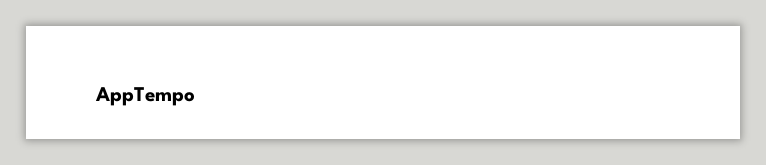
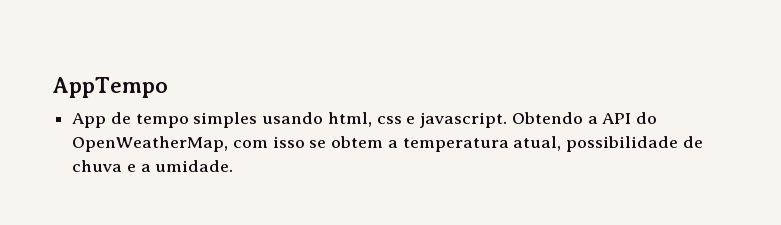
(195, 96) none -> [72,112,657,128] [72,136,703,152] [72,160,234,172] // App de tempo simples usando html, css e javascript. Obtendo a API do OpenWeatherMap, com isso se obtem a temperatura atual, possibilidade de chuva e a umidade.

